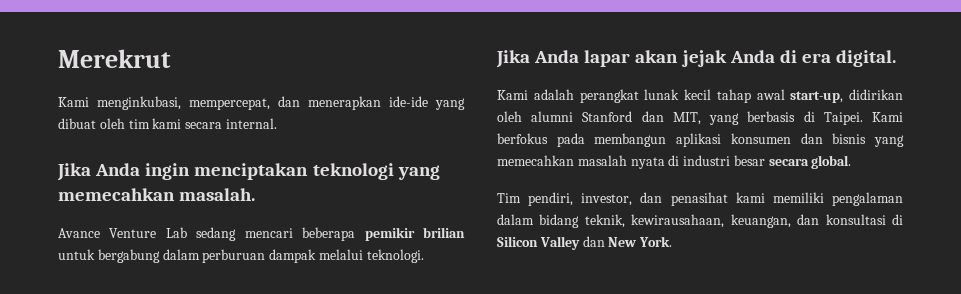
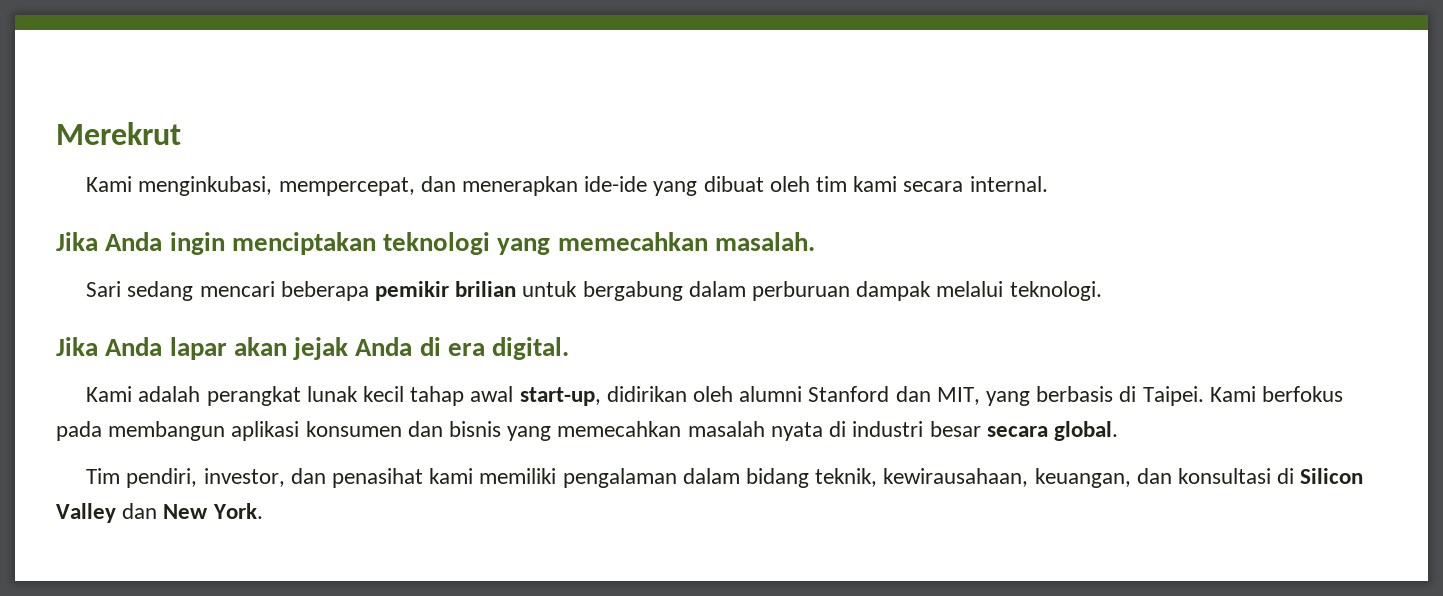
[58,227,187,238] Avance Venture Lab -> [86,281,122,297] Sari

